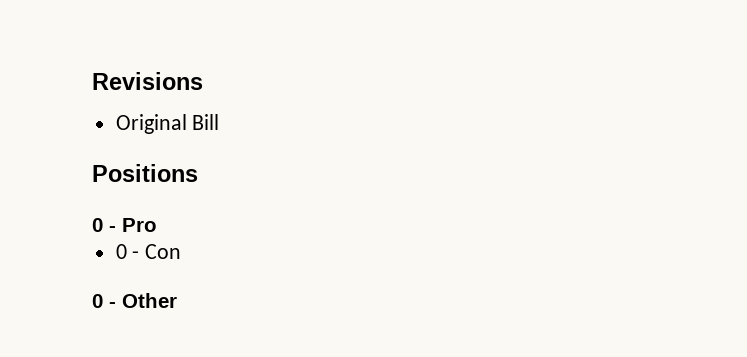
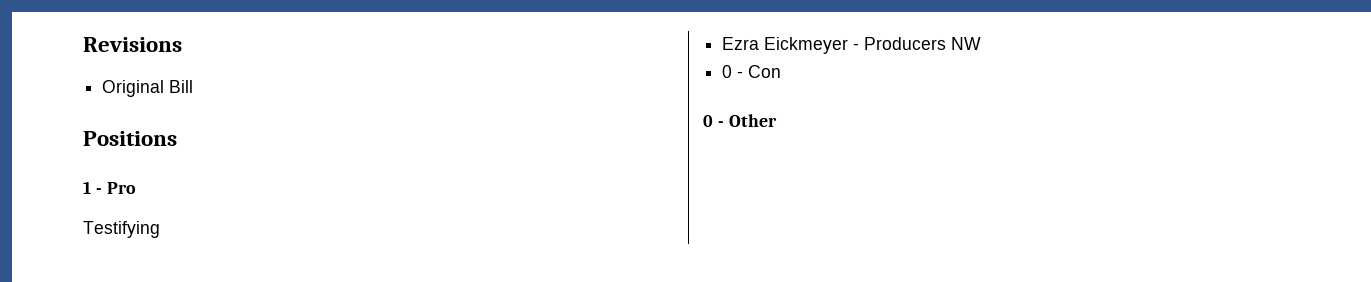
[92,218,103,232] 0 -> [83,181,91,194] 1
(157, 225) none -> [83,221,160,238] [722,37,982,54] // Testifying // Ezra Eickmeyer - Producers NW

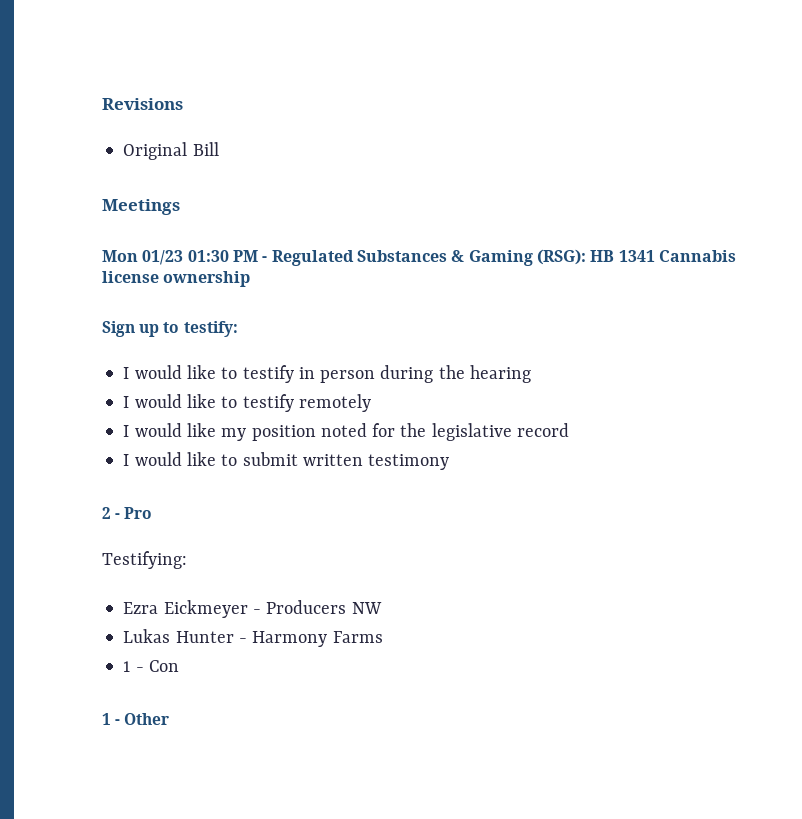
[83,131,177,146] [83,181,91,194] Positions // 1 -> [102,199,180,215] [102,249,736,266] [102,271,251,287] [102,321,238,337] [123,365,531,383] [123,394,371,412] [123,423,569,441] [123,452,450,470] [102,507,111,519] Meetings // Mon 01/23 01:30 PM - Regulated Substances & Gaming (RSG): HB 1341 Cannabis license ownership // Sign up to testify: // I would like to testify in person during the hearing // I would like to testify remotely // I would like my position noted for the legislative record // I would like to submit written testimony // 2
[83,221,160,238] Testifying -> [102,551,187,569] Testifying:
[722,65,733,78] 0 -> [123,629,383,647] [123,661,131,672] Lukas Hunter - Harmony Farms // 1
[703,115,713,127] 0 -> [102,713,111,725] 1

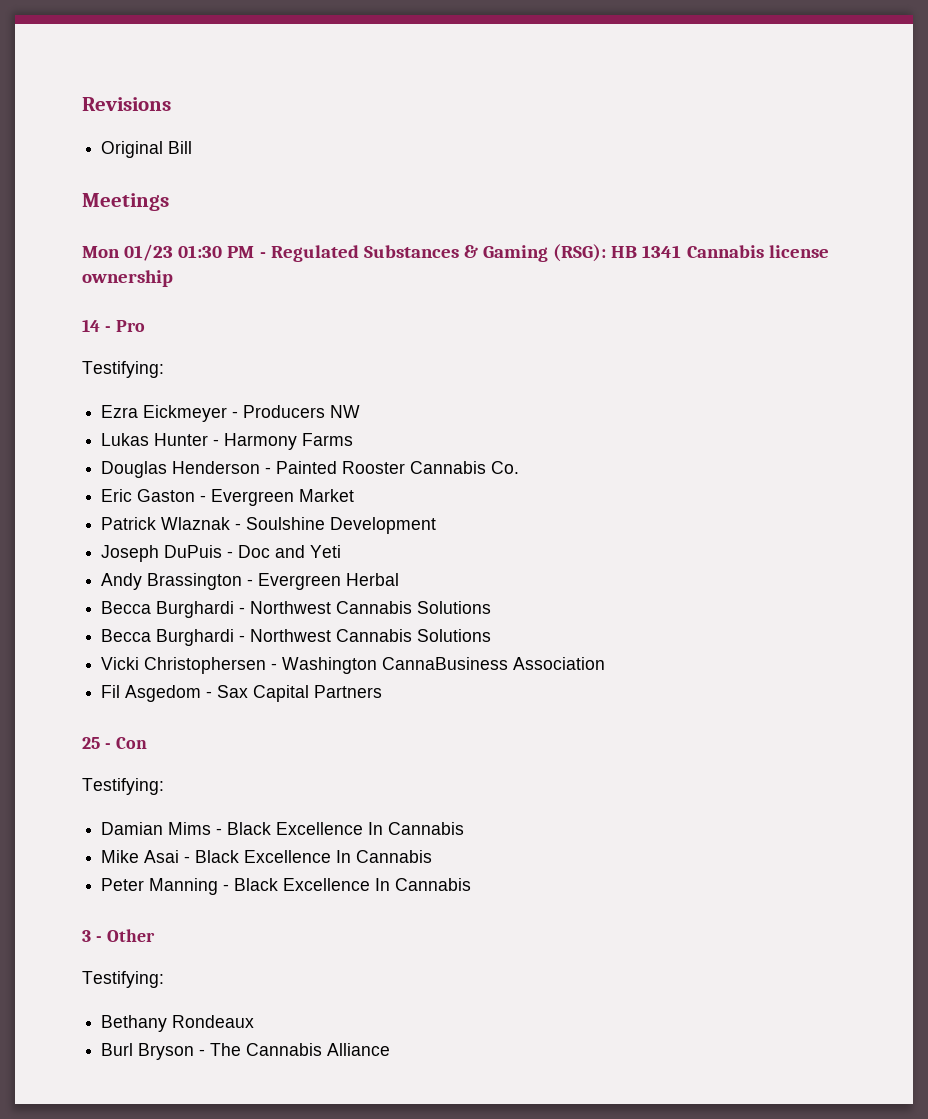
[102,321,238,337] [123,365,531,383] [123,394,371,412] [123,423,569,441] [123,452,450,470] [102,507,111,519] Sign up to testify: // I would like to testify in person during the hearing // I would like to testify remotely // I would like my position noted for the legislative record // I would like to submit written testimony // 2 -> [82,319,100,332] 14
[123,660,179,672] [102,713,170,725] 1 - Con // 1 - Other -> [101,461,520,478] [101,489,355,506] [101,517,437,534] [101,545,342,562] [101,573,400,590] [101,601,492,618] [101,629,492,646] [101,657,606,674] [101,685,383,702] [82,737,147,749] [82,778,164,795] [101,822,465,835] [101,850,433,863] [101,878,472,895] [82,929,155,942] [82,971,164,988] [101,1015,255,1032] [101,1043,391,1060] Douglas Henderson - Painted Rooster Cannabis Co. // Eric Gaston - Evergreen Market // Patrick Wlaznak - Soulshine Development // Joseph DuPuis - Doc and Yeti // Andy Brassington - Evergreen Herbal // Becca Burghardi - Northwest Cannabis Solutions // Becca Burghardi - Northwest Cannabis Solutions // Vicki Christophersen - Washington CannaBusiness Association // Fil Asgedom - Sax Capital Partners // 25 - Con // Testifying: // Damian Mims - Black Excellence In Cannabis // Mike Asai - Black Excellence In Cannabis // Peter Manning - Black Excellence In Cannabis // 3 - Other // Testifying: // Bethany Rondeaux // Burl Bryson - The Cannabis Alliance

